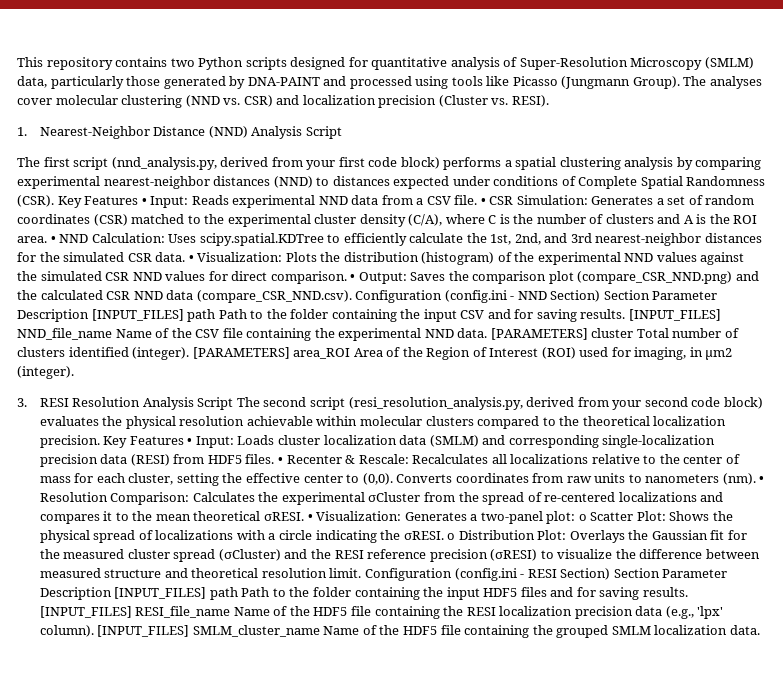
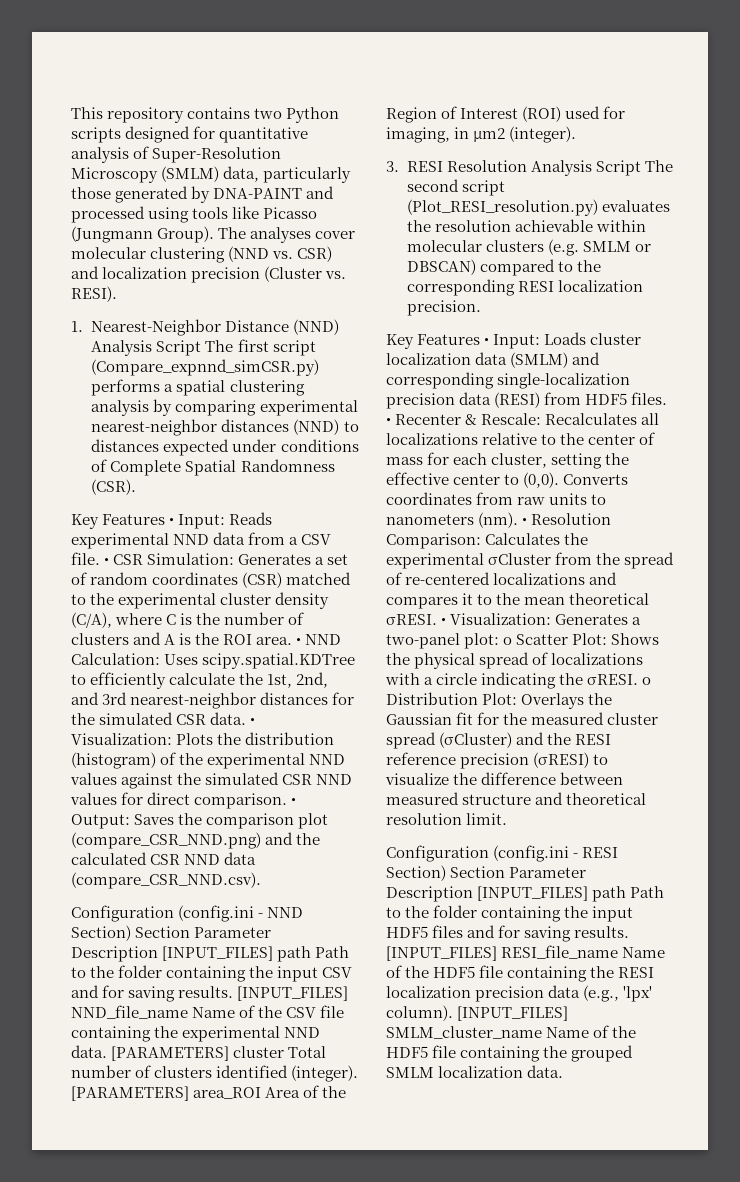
(342, 132) // -> (202, 348) none
[111,157,440,170] (nnd_analysis.py, derived from your first code block) -> [91,359,320,376] (Compare_expnnd_simCSR.py)
(54, 201) none -> (137, 487) //
(352, 296) none -> (261, 880) //
[348,397,763,410] (resi_resolution_analysis.py, derived from your second code block) -> [406,199,598,216] (Plot_RESI_resolution.py)
[125,416,176,429] physical -> (431, 226) none
(474, 421) none -> [547,239,651,256] [406,259,476,275] (e.g. SMLM or DBSCAN)
[582,416,650,426] theoretical -> [406,279,554,296] corresponding RESI
(100, 441) none -> (481, 308) //
(362, 573) none -> (508, 819) //

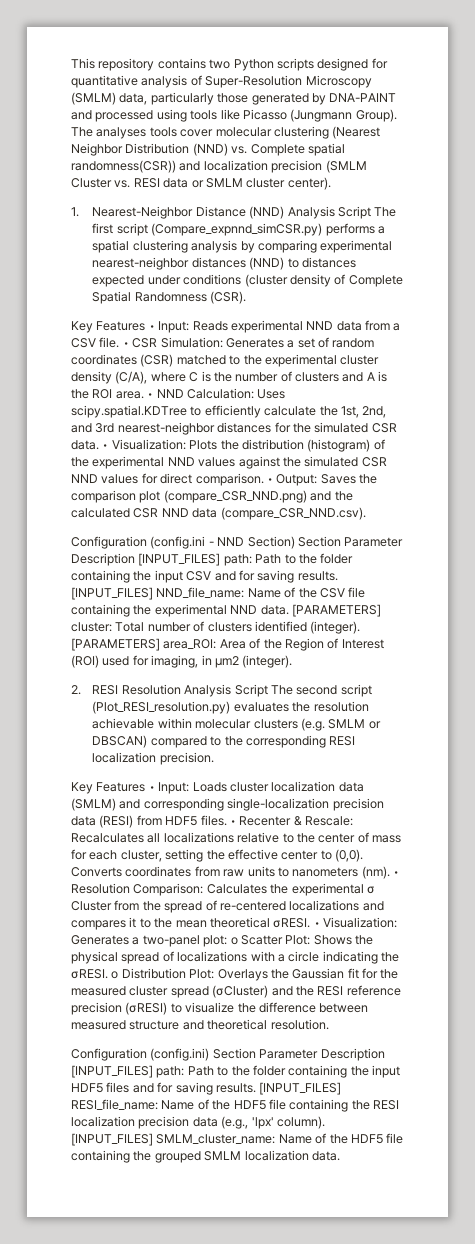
(312, 235) none -> [149,127,177,137] tools
[228,246,333,262] [71,266,347,283] [71,286,117,302] (NND vs. CSR) and localization precision (Cluster vs. RESI). -> [332,126,381,139] [71,143,345,156] [71,160,367,173] [71,177,331,190] (Nearest Neighbor Distribution (NND) vs. Complete spatial randomness(CSR)) and localization precision (SMLM Cluster vs. RESI data or SMLM cluster center).
(359, 445) none -> [244,274,331,287] (cluster density
[277,946,312,962] path -> [223,554,252,566] path:
[71,1005,188,1019] NND_file_name -> [156,587,245,598] NND_file_name:
[233,1046,285,1058] cluster -> [71,622,112,632] cluster:
[193,1087,262,1099] area_ROI -> [163,639,217,649] area_ROI:
[386,161,399,172] 3. -> [71,685,81,695] 2.
[488,553,552,565] σCluster -> [366,886,375,894] [71,901,112,911] σ Cluster
[386,813,508,825] [386,845,619,862] [386,865,587,881] [386,886,627,902] resolution limit. // Configuration (config.ini - RESI Section) Section Parameter Description [INPUT_FILES] path -> [270,1019,329,1030] [71,1048,385,1061] [71,1065,185,1078] resolution. // Configuration (config.ini) Section Parameter Description [INPUT_FILES] path:
[501,945,619,959] RESI_file_name -> [71,1099,158,1110] RESI_file_name:
[386,1026,542,1039] SMLM_cluster_name -> [156,1134,276,1144] SMLM_cluster_name:

